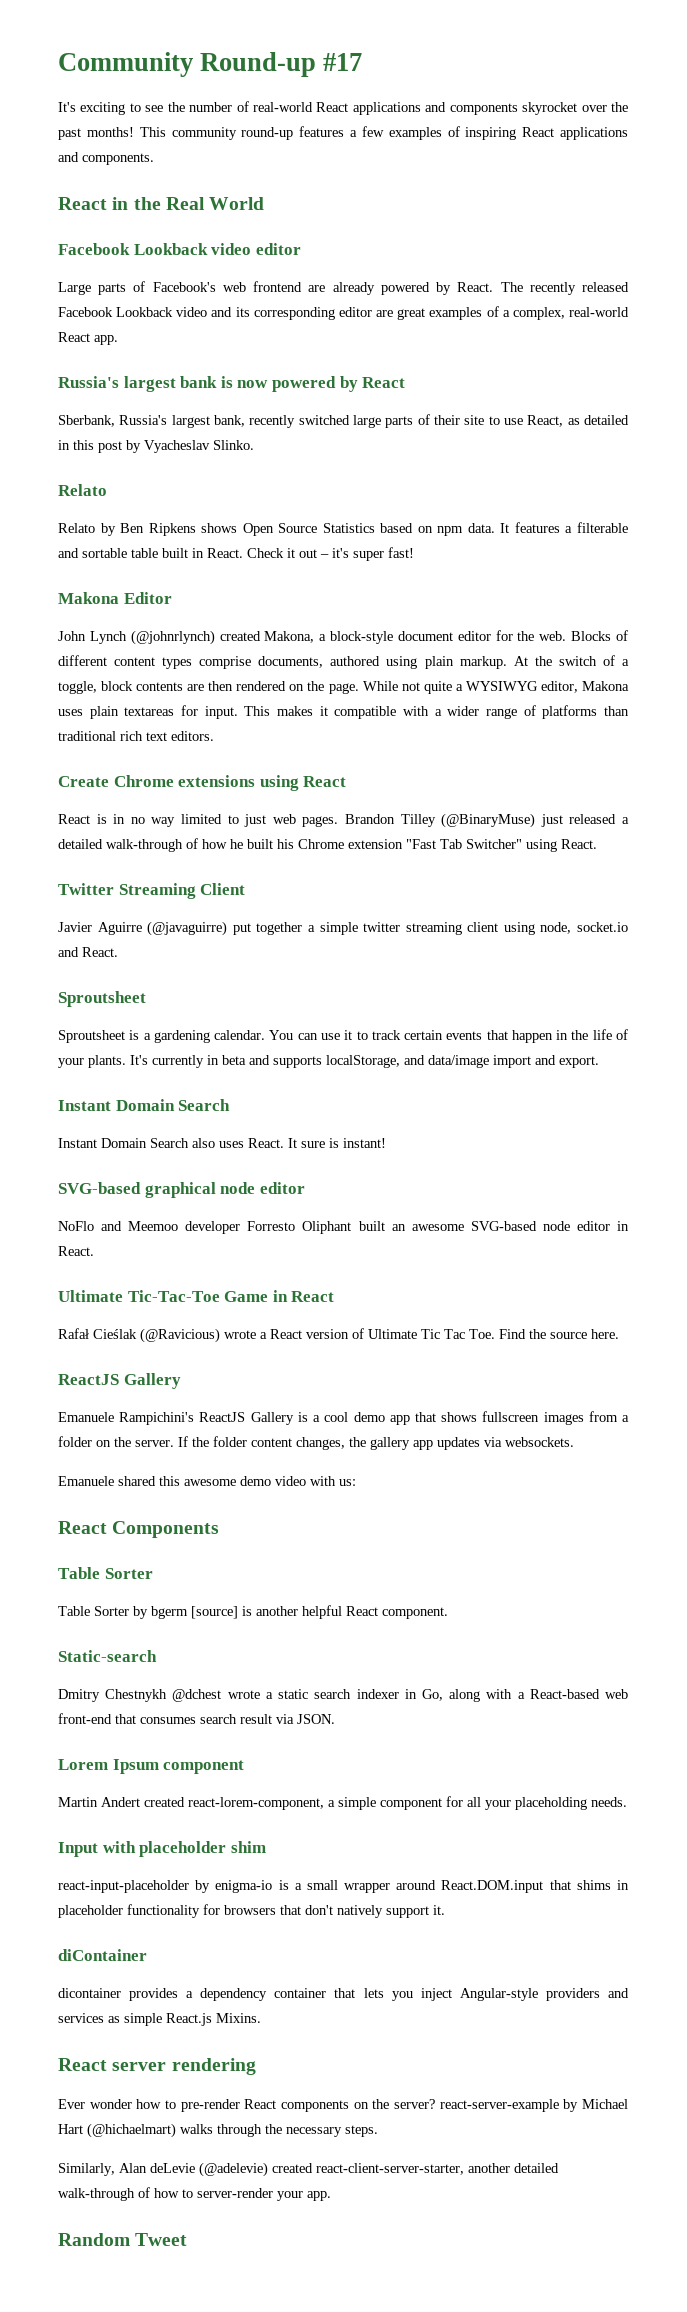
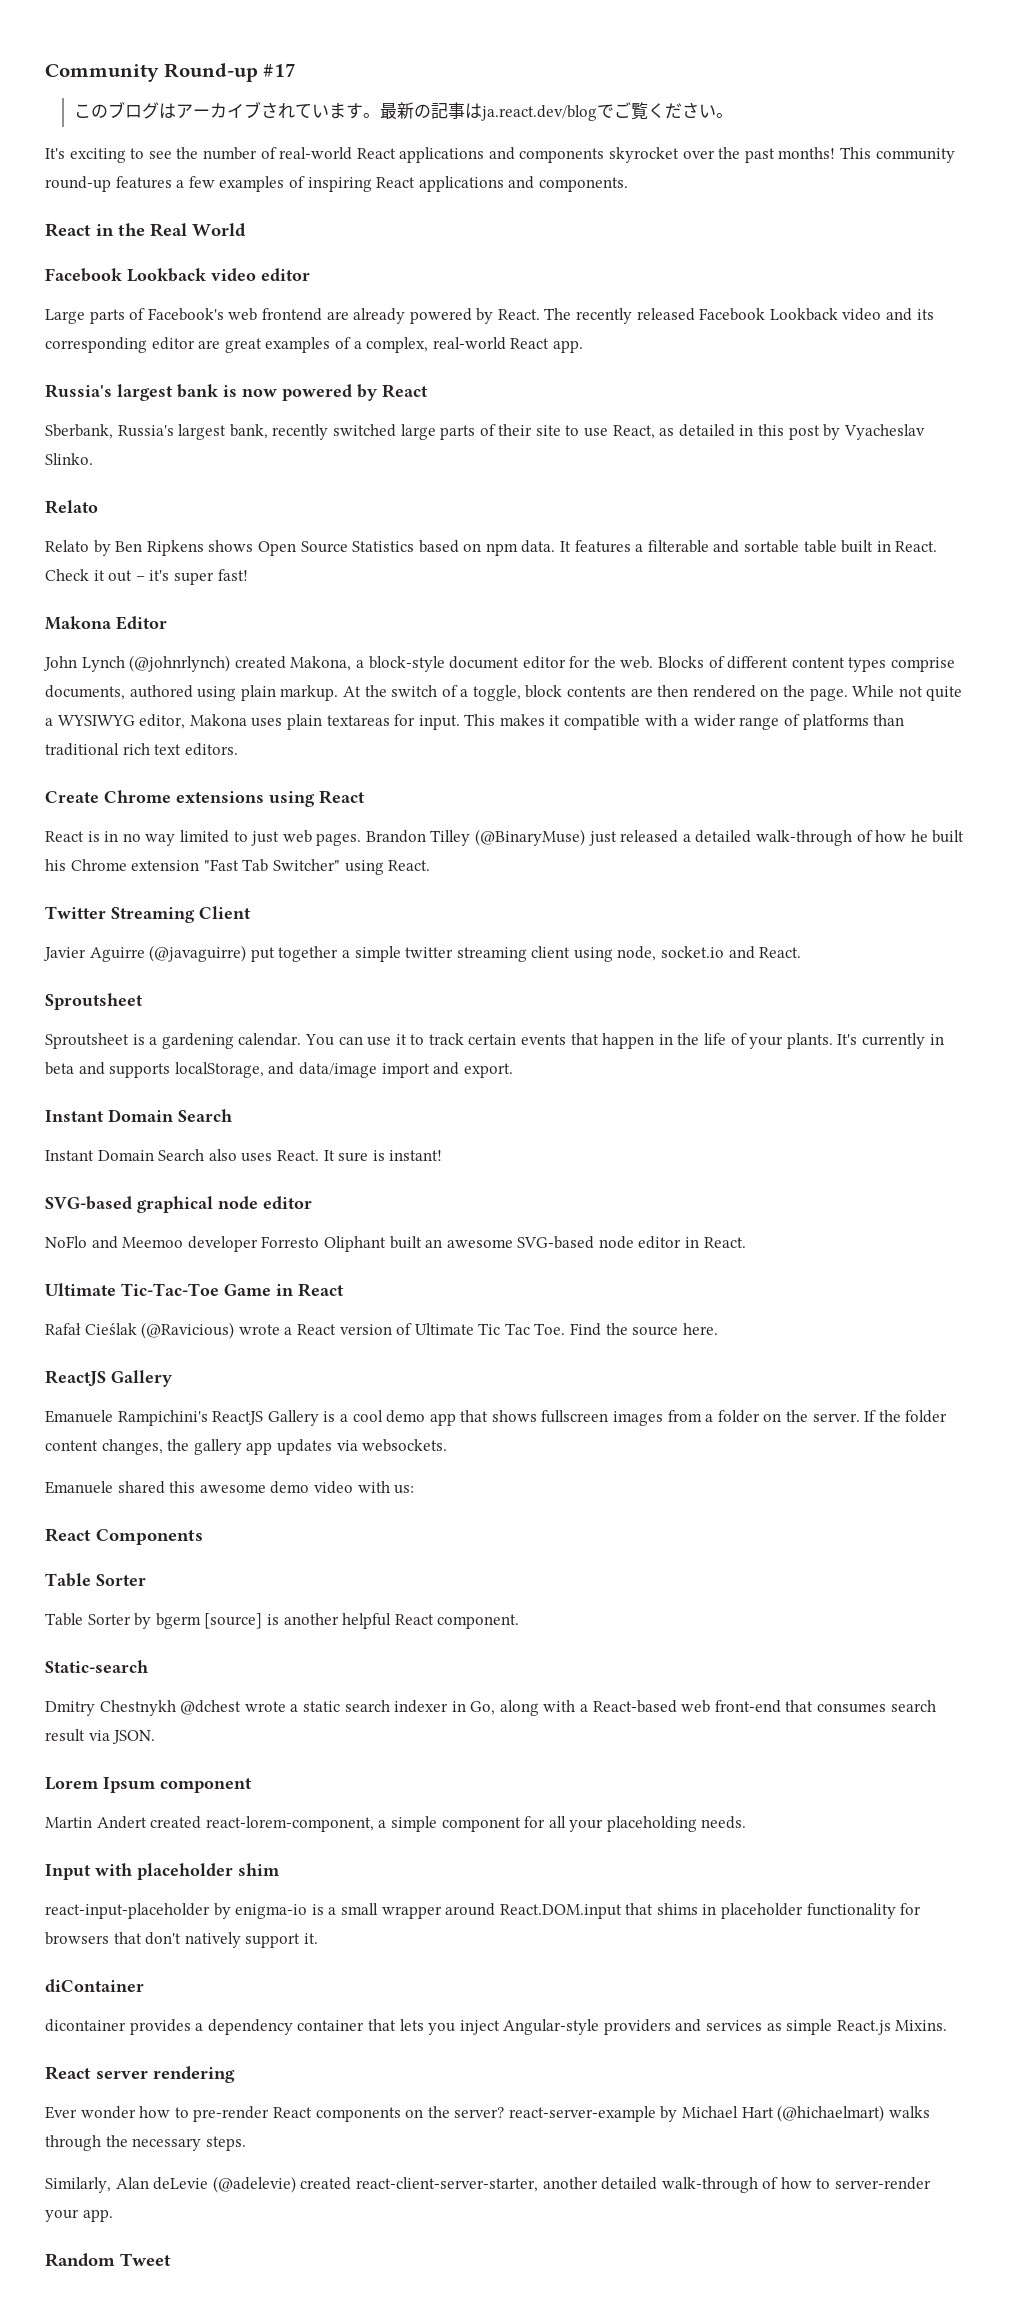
(363, 62) none -> [73,101,733,121] // このブログはアーカイブされています。最新の記事はja.react.dev/blogでご覧ください。

